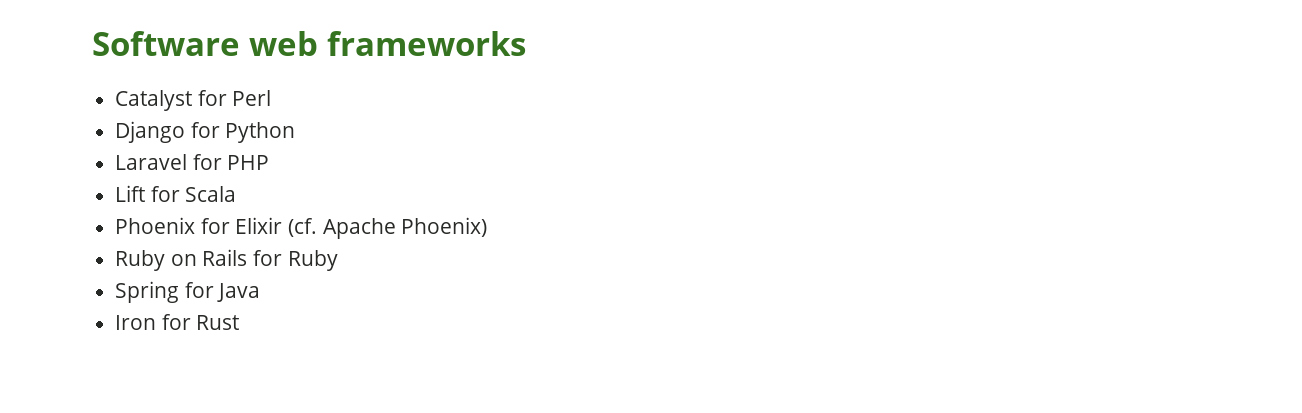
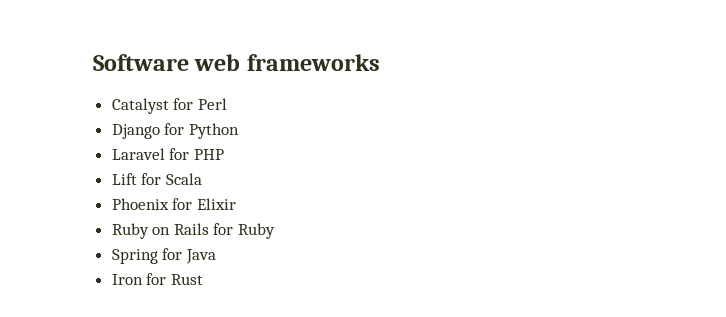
[288,217,488,239] (cf. Apache Phoenix) -> (236, 204) none

